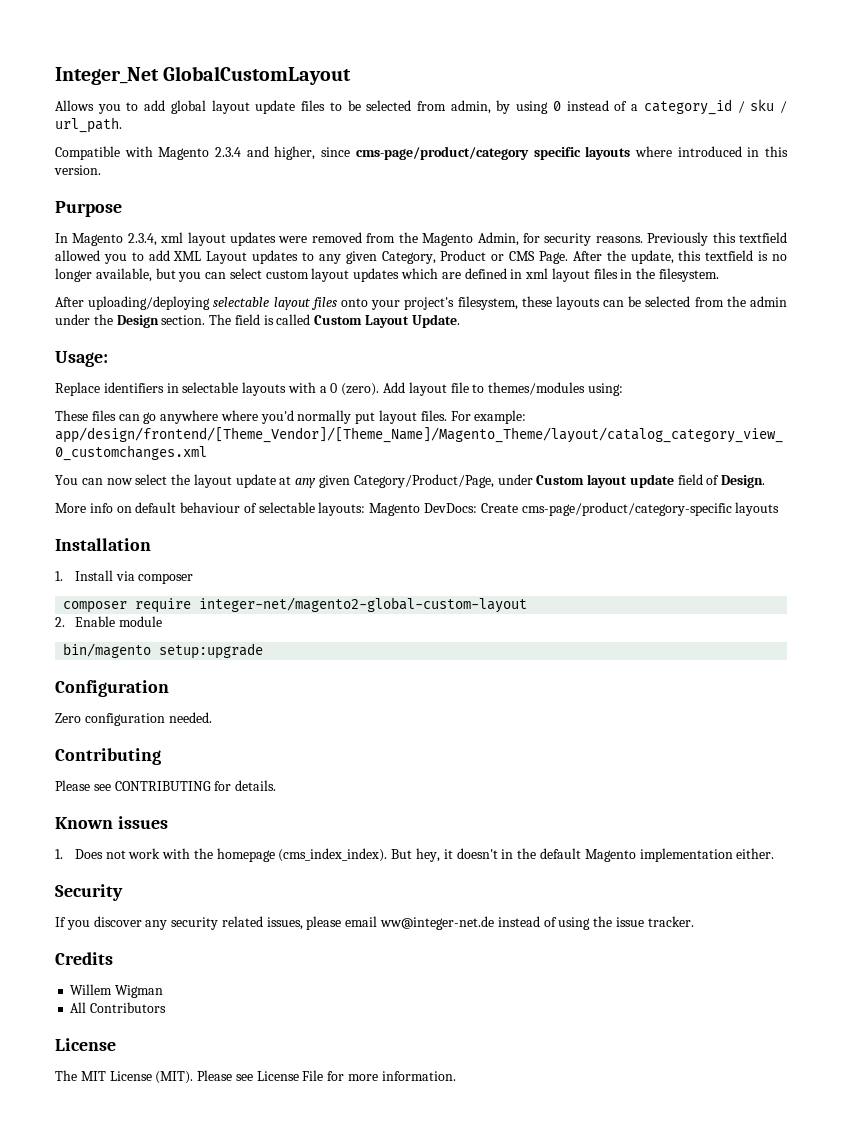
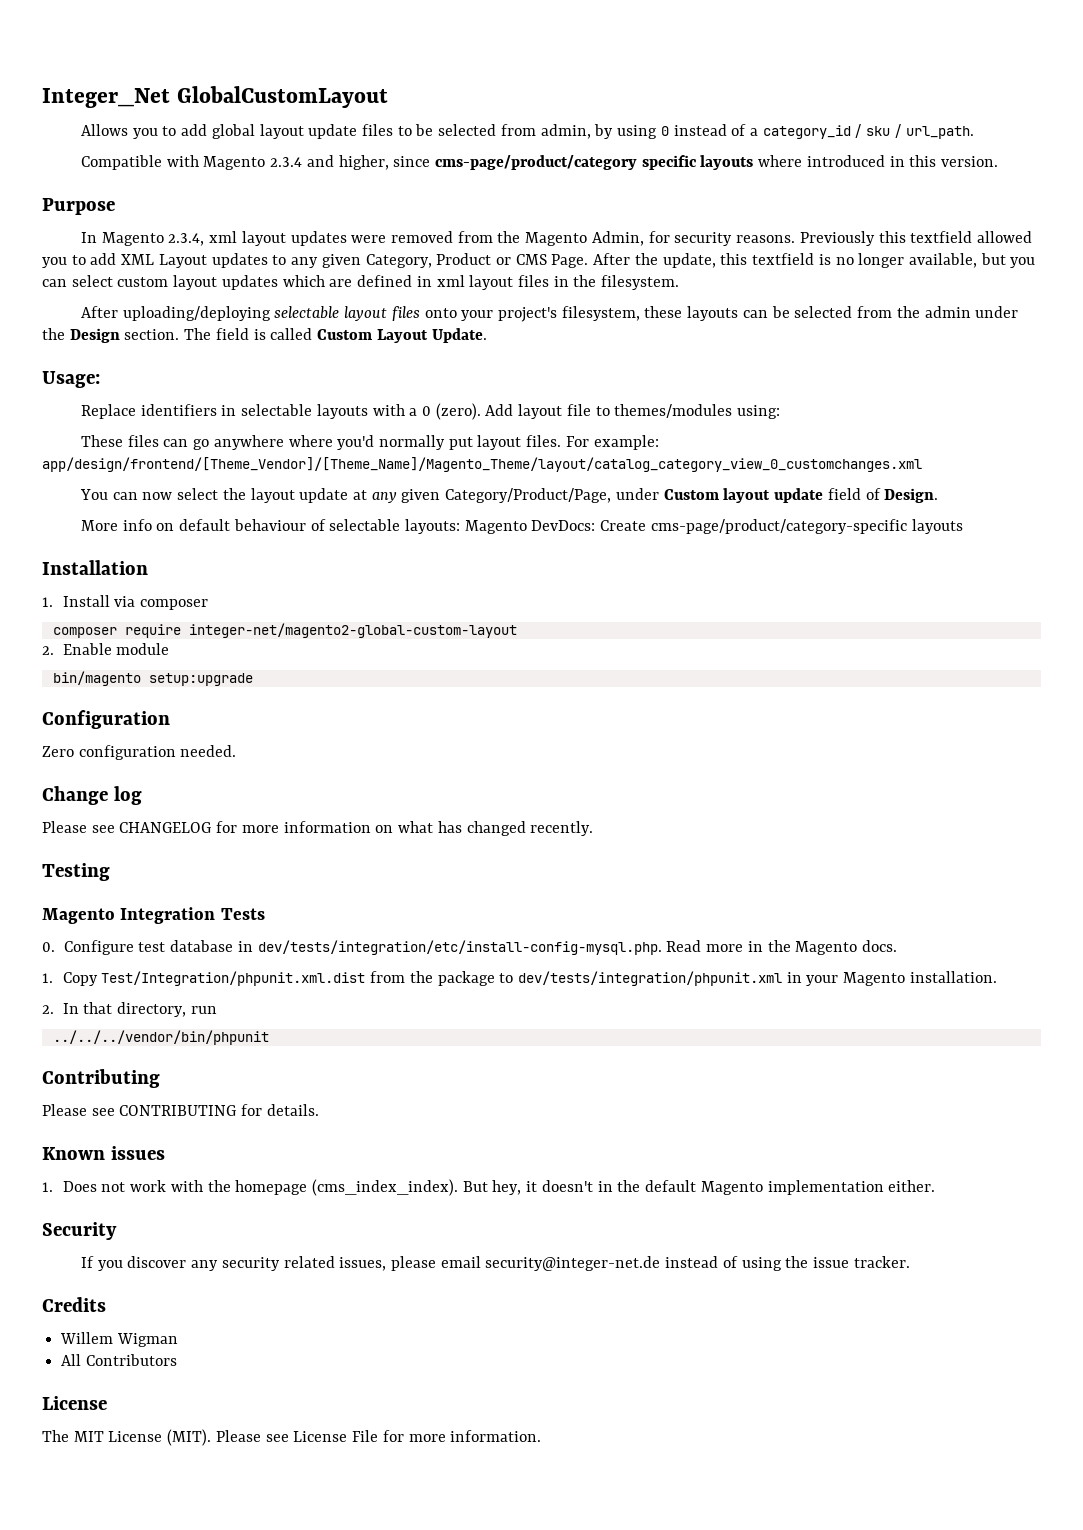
(212, 717) none -> [42,786,142,805] [42,821,594,836] [42,863,110,881] [42,907,265,924] [42,940,898,955] [42,971,997,986] [42,1002,217,1017] [52,1030,269,1045] // Change log // Please see CHANGELOG for more information on what has changed recently. // Testing // Magento Integration Tests // 0. Configure test database in dev/tests/integration/etc/install-config-mysql.php. Read more in the Magento docs. // 1. Copy Test/Integration/phpunit.xml.dist from the package to dev/tests/integration/phpunit.xml in your Magento installation. // 2. In that directory, run // ../../../vendor/bin/phpunit
[380,916,495,930] ww@integer-net.de -> [485,1256,661,1271] security@integer-net.de

